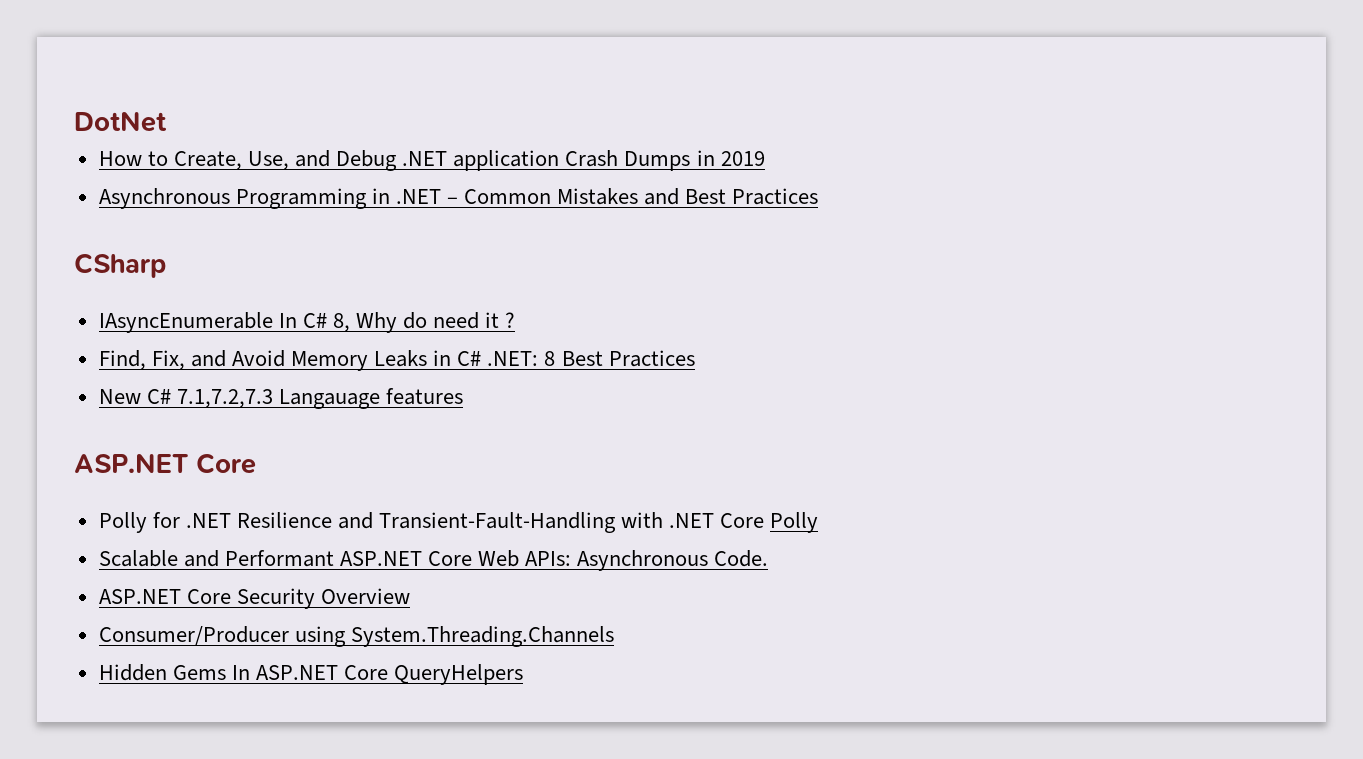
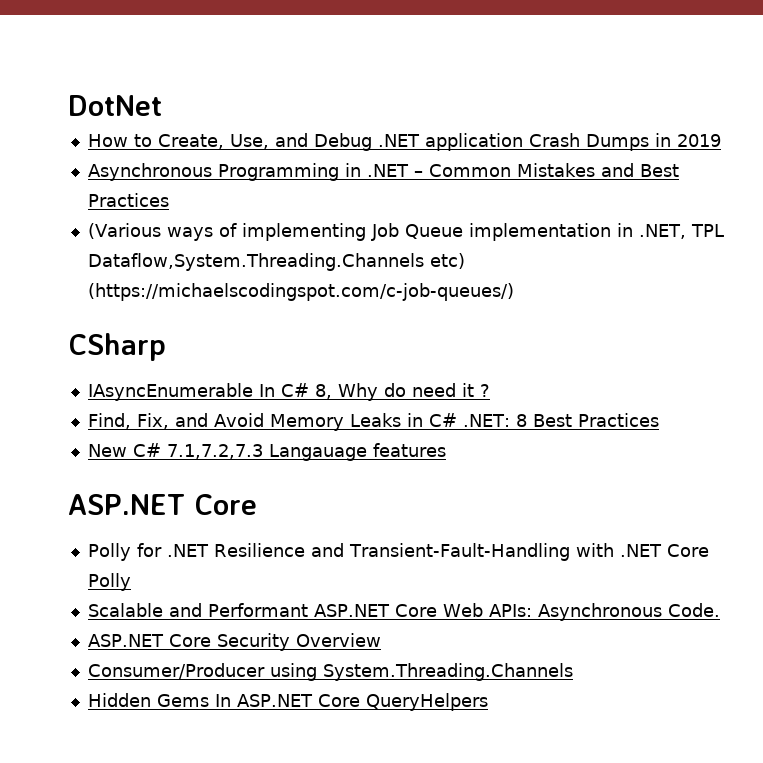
(819, 196) none -> [87,223,724,241] [87,253,465,271] [87,283,514,301] // (Various ways of implementing Job Queue implementation in .NET, TPL Dataflow,System.Threading.Channels etc) (https://michaelscodingspot.com/c-job-queues/)

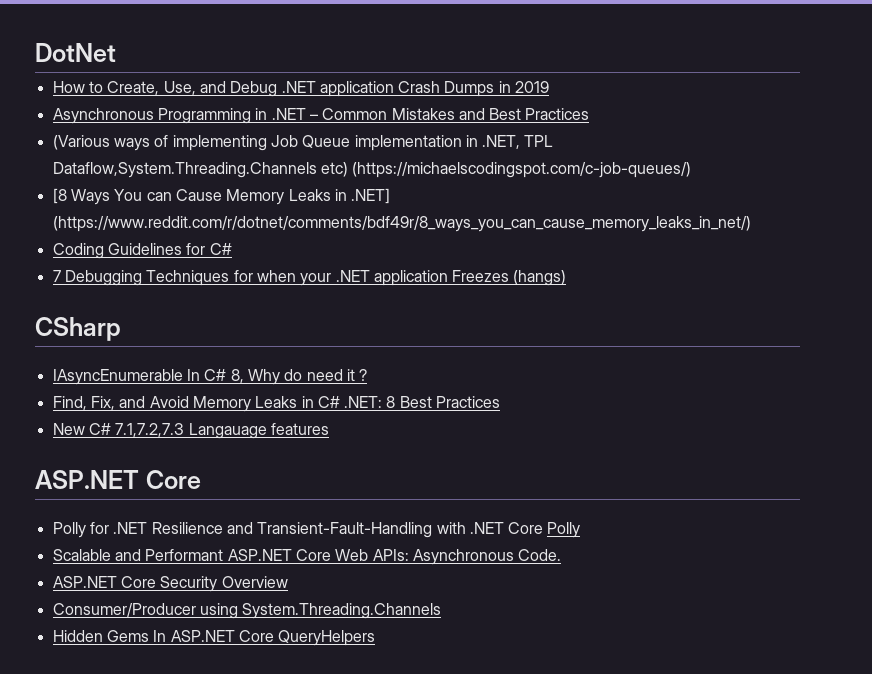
(514, 292) none -> [52,188,391,205] [52,216,751,232] [52,243,232,259] [52,270,567,286] // [8 Ways You can Cause Memory Leaks in .NET] (https://www.reddit.com/r/dotnet/comments/bdf49r/8_ways_you_can_cause_memory_leaks_in_net/) // Coding Guidelines for C# // 7 Debugging Techniques for when your .NET application Freezes (hangs)

